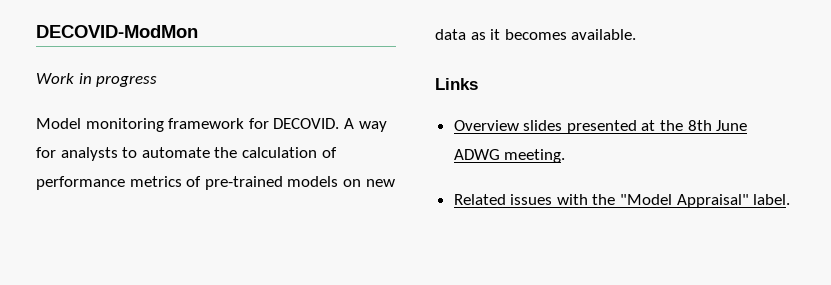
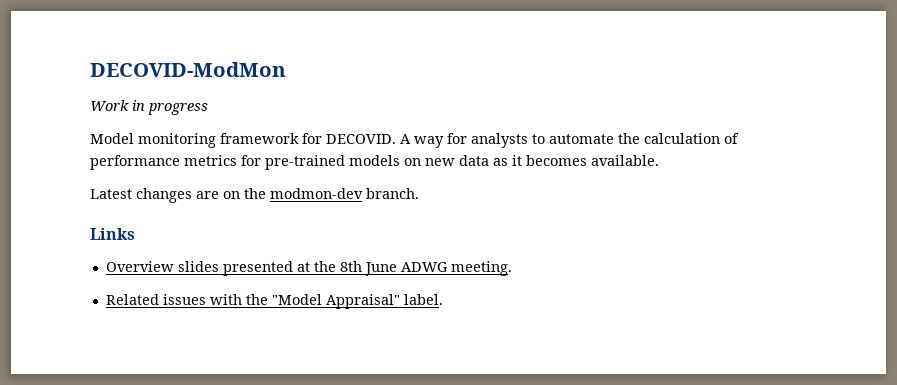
[186,176,202,187] of -> [241,155,261,166] for
(637, 34) none -> [90,188,419,203] // Latest changes are on the modmon-dev branch.

